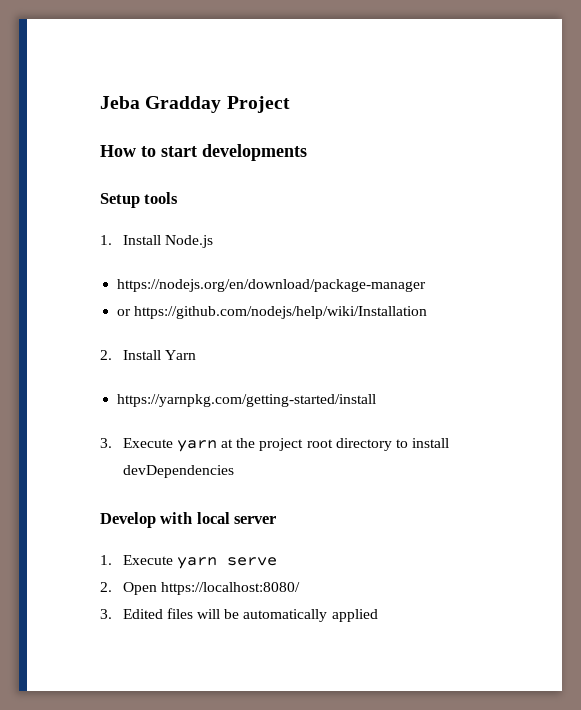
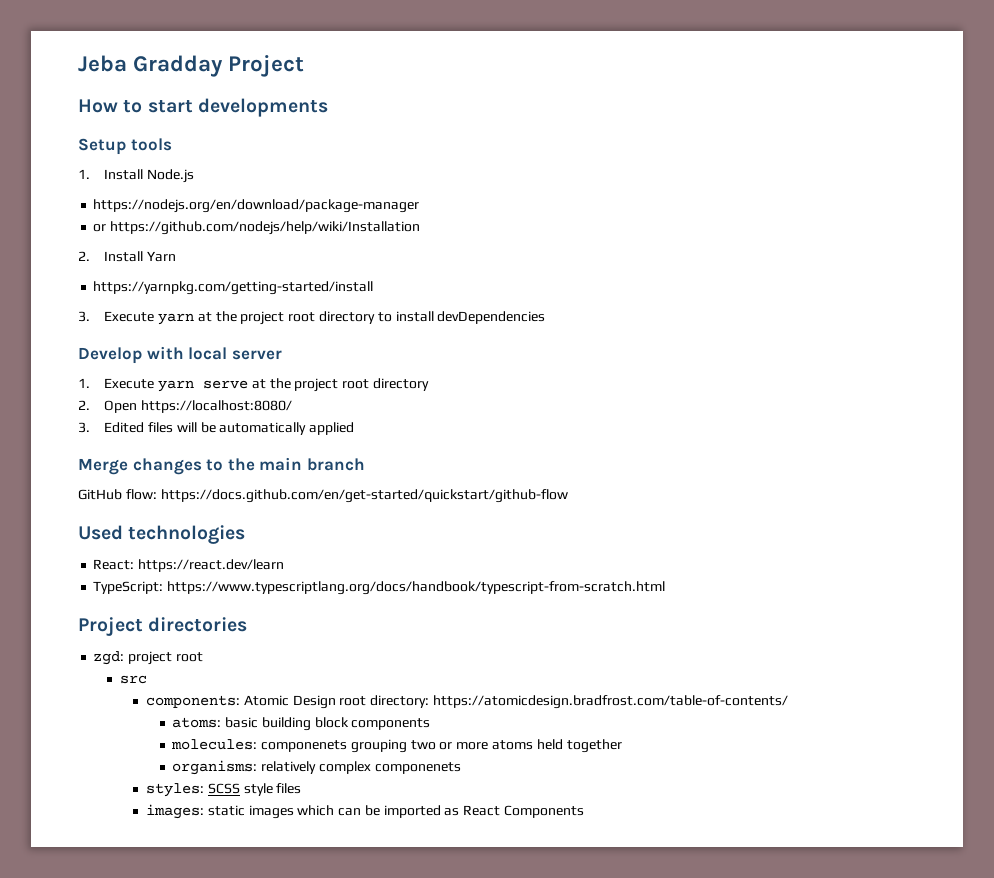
(277, 561) none -> [251,378,429,392] at the project root directory
(378, 615) none -> [78,457,365,475] [78,489,568,503] [78,525,246,544] [93,559,285,572] [93,581,666,595] [78,617,248,636] [93,651,203,665] [119,675,147,684] [145,695,788,709] [172,717,431,731] [171,739,622,753] [172,760,461,775] [145,783,302,797] [145,804,585,819] // Merge changes to the main branch // GitHub flow: https://docs.github.com/en/get-started/quickstart/github-flow // Used technologies // React: https://react.dev/learn // TypeScript: https://www.typescriptlang.org/docs/handbook/typescript-from-scratch.html // Project directories // zgd: project root // src // components: Atomic Design root directory: https://atomicdesign.bradfrost.com/table-of-contents/ // atoms: basic building block components // molecules: componenets grouping two or more atoms held together // organisms: relatively complex componenets // styles: SCSS style files // images: static images which can be imported as React Components

